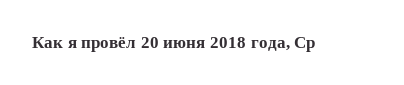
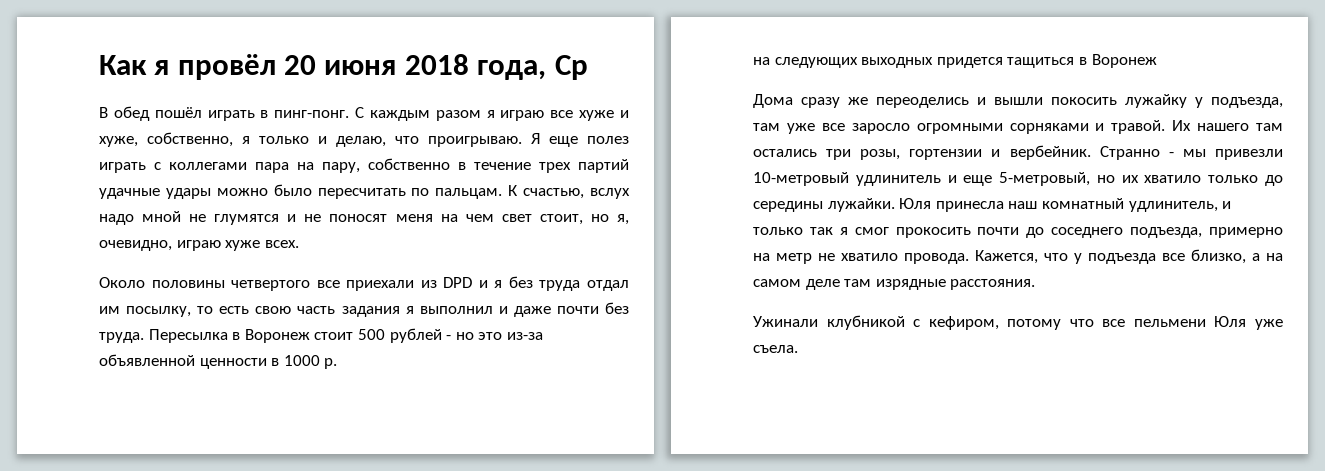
(316, 44) none -> [99,106,629,121] [99,132,629,147] [99,158,629,173] [99,184,630,199] [99,211,630,225] [99,240,299,251] [99,276,629,291] [99,302,629,317] [99,328,543,343] [99,354,338,369] [753,54,1157,68] [753,94,1283,108] [753,120,1283,134] [753,145,1283,160] [753,172,1283,186] [753,198,1232,212] [753,227,1283,238] [753,249,1283,264] [753,279,1036,290] [753,315,1283,330] [753,345,798,353] // В обед пошёл играть в пинг-понг. С каждым разом я играю все хуже и хуже, собственно, я только и делаю, что проигрываю. Я еще полез играть с коллегами пара на пару, собственно в течение трех партий удачные удары можно было пересчитать по пальцам. К счастью, вслух надо мной не глумятся и не поносят меня на чем свет стоит, но я, очевидно, играю хуже всех. // Около половины четвертого все приехали из DPD и я без труда отдал им посылку, то есть свою часть задания я выполнил и даже почти без труда. Пересылка в Воронеж стоит 500 рублей - но это из-за объявленной ценности в 1000 р. // на следующих выходных придется тащиться в Воронеж // Дома сразу же переоделись и вышли покосить лужайку у подъезда, там уже все заросло огромными сорняками и травой. Их нашего там остались три розы, гортензии и вербейник. Странно - мы привезли 10-метровый удлинитель и еще 5-метровый, но их хватило только до середины лужайки. Юля принесла наш комнатный удлинитель, и только так я смог прокосить почти до соседнего подъезда, примерно на метр не хватило провода. Кажется, что у подъезда все близко, а на самом деле там изрядные расстояния. // Ужинали клубникой с кефиром, потому что все пельмени Юля уже съела.

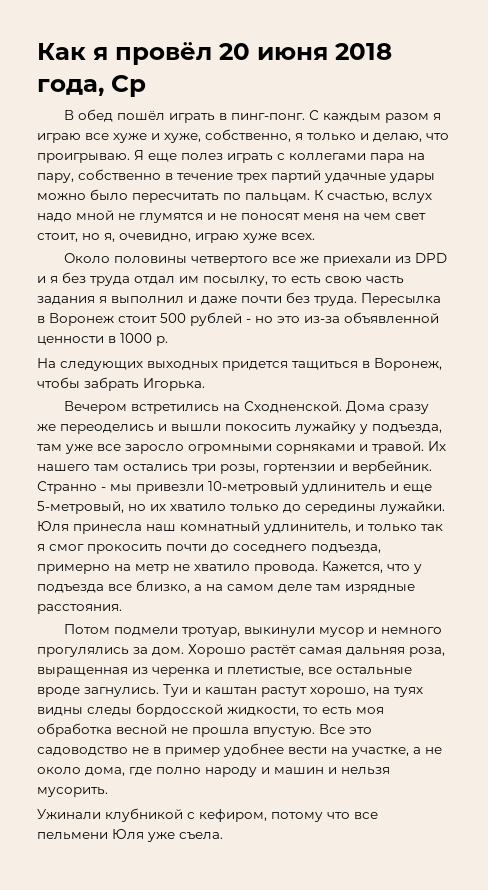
(340, 284) none -> [300,256,320,263] же
[753,57,770,65] на -> [37,358,56,368] На
[1091,54,1157,68] Воронеж // -> [374,358,442,371] [37,377,205,391] [64,401,343,414] Воронеж, чтобы забрать Игорька. // Вечером встретились на Сходненской.
(1036, 284) none -> [64,624,443,637] [37,644,445,657] [37,667,412,677] [37,684,423,697] [37,703,384,717] [37,723,372,737] [37,743,442,757] [37,767,390,777] [37,787,108,797] // Потом подмели тротуар, выкинули мусор и немного прогулялись за дом. Хорошо растёт самая дальняя роза, выращенная из черенка и плетистые, все остальные вроде загнулись. Туи и каштан растут хорошо, на туях видны следы бордосской жидкости, то есть моя обработка весной не прошла впустую. Все это садоводство не в пример удобнее вести на участке, а не около дома, где полно народу и машин и нельзя мусорить.

